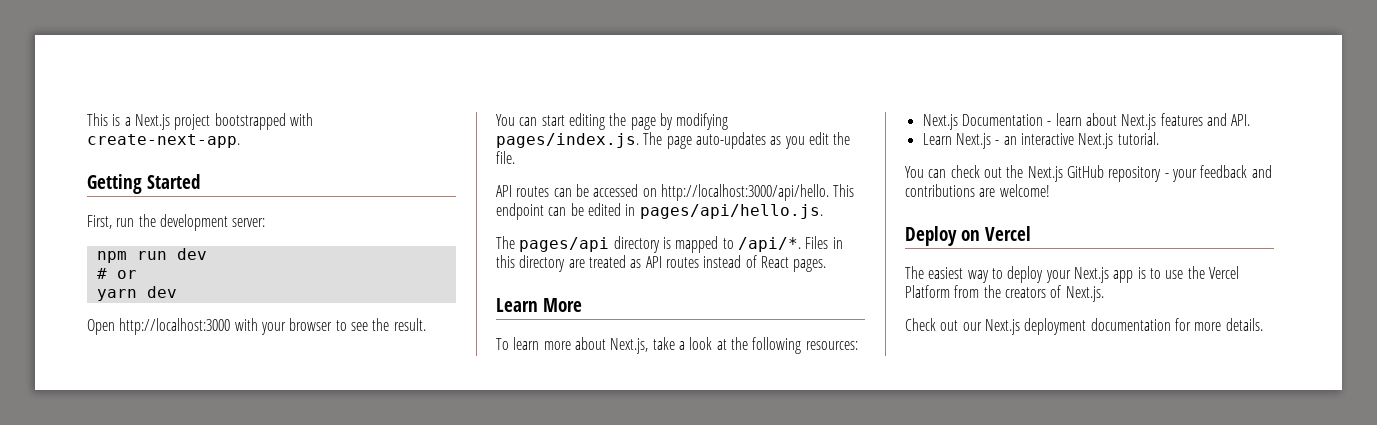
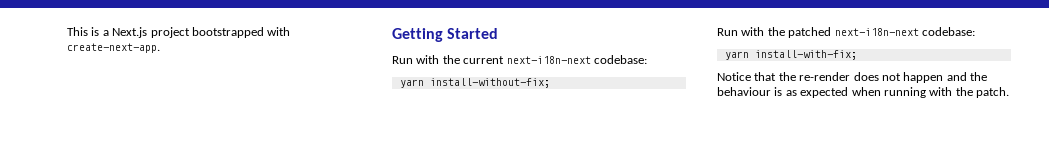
[87,214,266,231] [96,248,207,263] [96,268,137,279] [96,286,177,301] [87,318,426,335] [496,113,729,130] [496,132,851,149] [496,151,515,164] [496,184,855,201] [496,203,823,220] [496,236,843,253] [496,255,827,272] [496,298,582,312] [496,337,858,354] [922,113,1251,130] [922,132,1159,149] [905,165,1272,182] [905,184,1050,197] [905,226,1031,246] [905,266,1239,283] [905,285,1104,302] [905,318,1263,335] First, run the development server: // npm run dev // # or // yarn dev // Open http://localhost:3000 with your browser to see the result. // You can start editing the page by modifying pages/index.js. The page auto-updates as you edit the file. // API routes can be accessed on http://localhost:3000/api/hello. This endpoint can be edited in pages/api/hello.js. // The pages/api directory is mapped to /api/*. Files in this directory are treated as API routes instead of React pages. // Learn More // To learn more about Next.js, take a look at the following resources: // Next.js Documentation - learn about Next.js features and API. // Learn Next.js - an interactive Next.js tutorial. // You can check out the Next.js GitHub repository - your feedback and contributions are welcome! // Deploy on Vercel // The easiest way to deploy your Next.js app is to use the Vercel Platform from the creators of Next.js. // Check out our Next.js deployment documentation for more details. -> [392,55,647,64] [399,78,550,88] [717,27,975,38] [724,50,857,60] [717,72,987,83] [717,87,1009,98] Run with the current next-i18n-next codebase: // yarn install-without-fix; // Run with the patched next-i18n-next codebase: // yarn install-with-fix; // Notice that the re-render does not happen and the behaviour is as expected when running with the patch.

